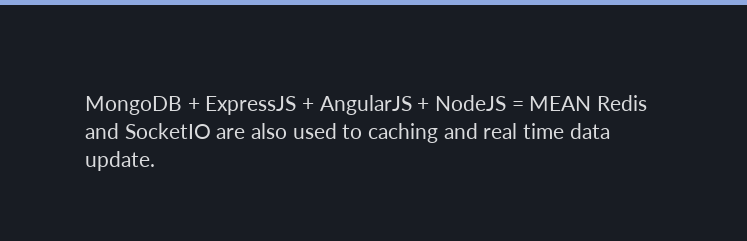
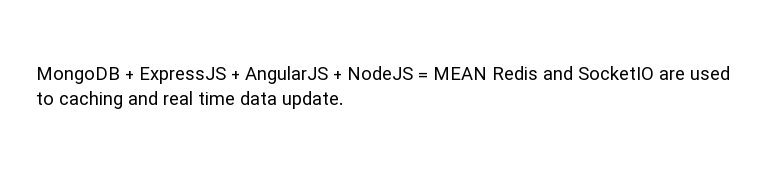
[251,123,288,139] also -> (685, 75) none

